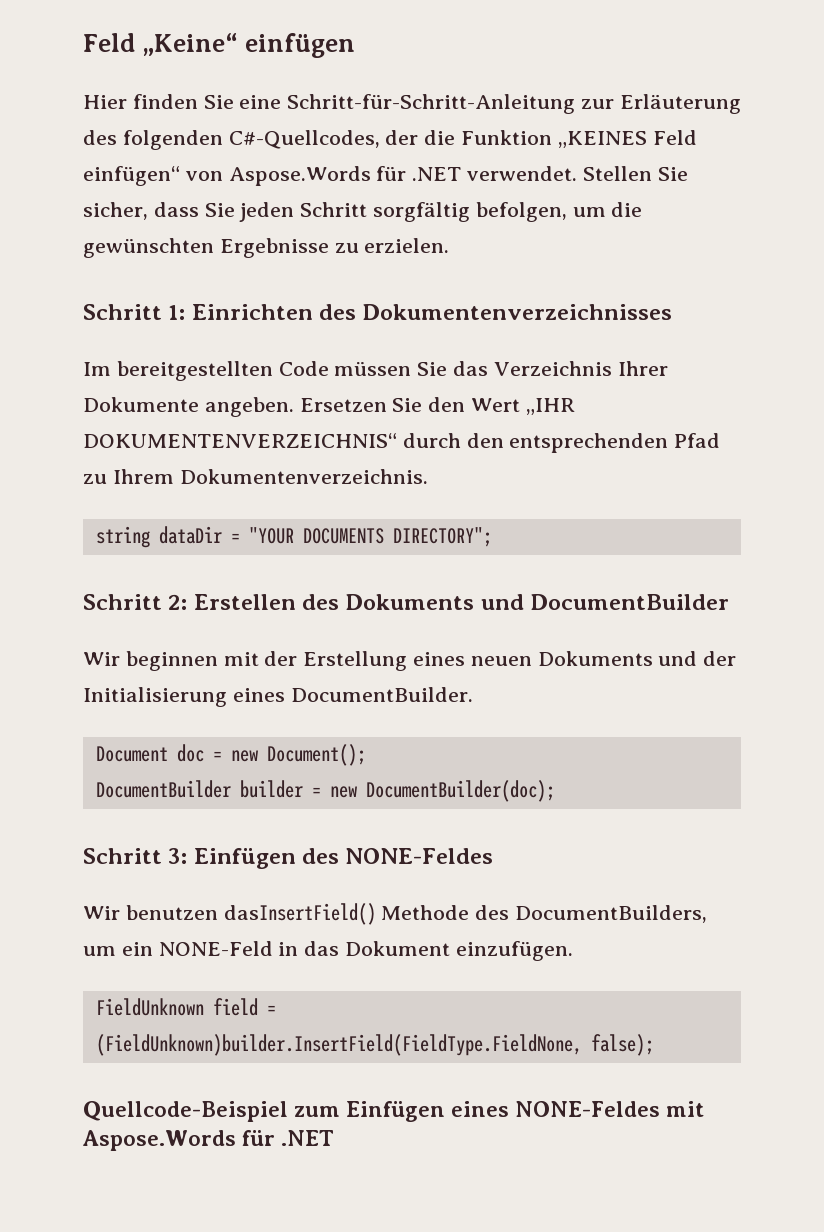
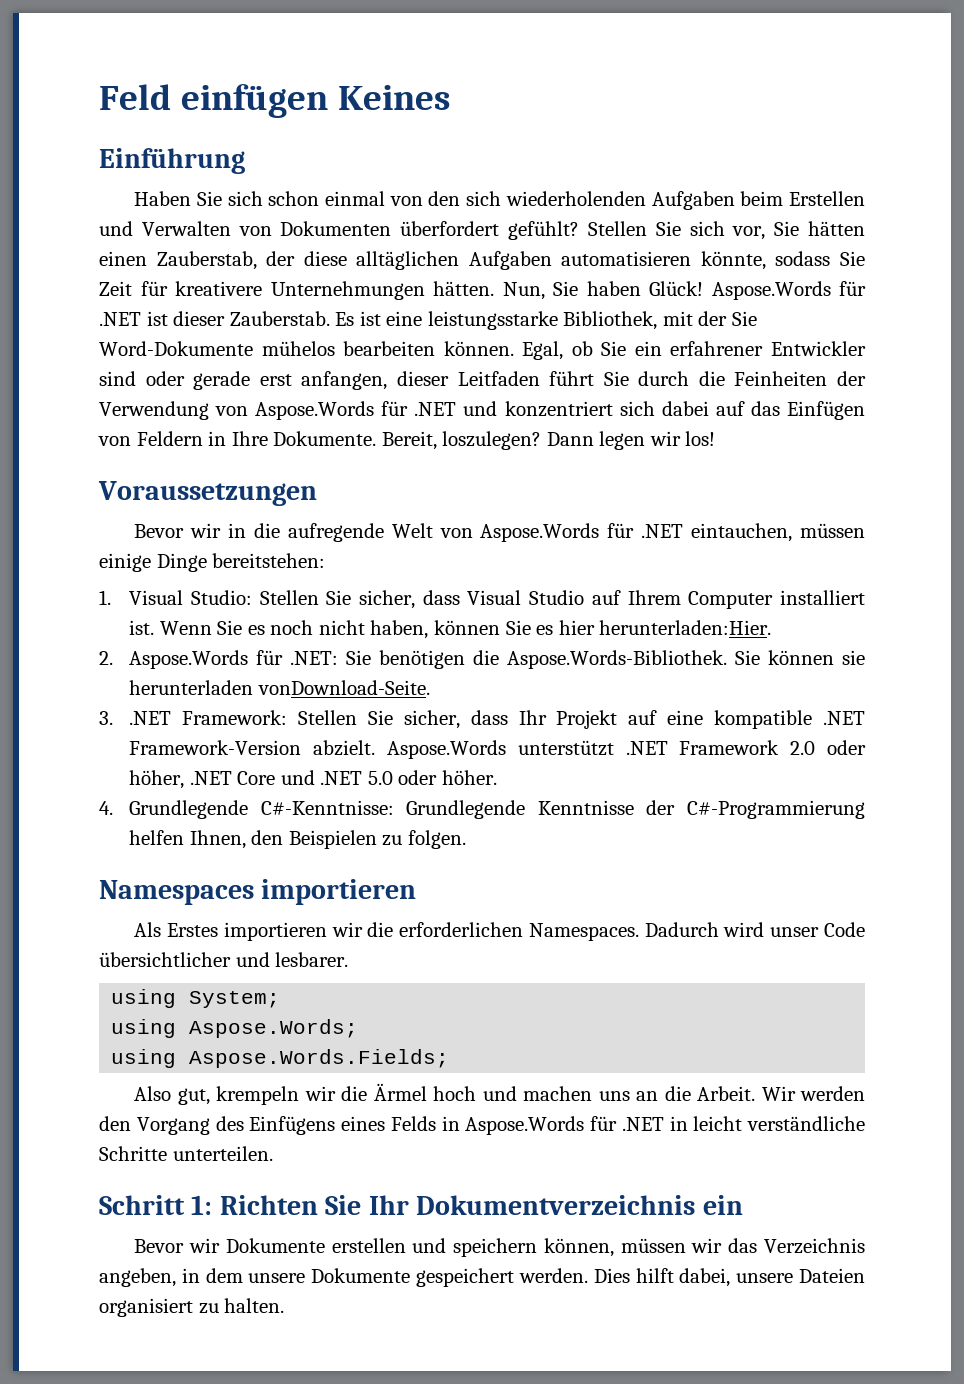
[83,33,239,56] Feld „Keine“ -> [99,84,171,110] Feld
[83,94,741,114] [83,130,697,150] [83,166,688,186] [83,202,643,222] [83,238,450,258] [83,304,673,320] [83,361,668,381] [83,397,575,417] [83,433,721,453] [83,469,428,484] [95,526,492,548] [83,594,730,610] [83,651,737,671] [83,687,473,707] [95,744,366,766] [95,780,555,802] [83,848,494,869] [83,903,708,925] [83,941,573,961] [95,998,276,1016] [95,1034,654,1056] [83,1101,705,1122] [82,1130,335,1151] // Hier finden Sie eine Schritt-für-Schritt-Anleitung zur Erläuterung des folgenden C#-Quellcodes, der die Funktion „KEINES Feld einfügen“ von Aspose.Words für .NET verwendet. Stellen Sie sicher, dass Sie jeden Schritt sorgfältig befolgen, um die gewünschten Ergebnisse zu erzielen. // Schritt 1: Einrichten des Dokumentenverzeichnisses // Im bereitgestellten Code müssen Sie das Verzeichnis Ihrer Dokumente angeben. Ersetzen Sie den Wert „IHR DOKUMENTENVERZEICHNIS“ durch den entsprechenden Pfad zu Ihrem Dokumentenverzeichnis. // string dataDir = "YOUR DOCUMENTS DIRECTORY"; // Schritt 2: Erstellen des Dokuments und DocumentBuilder // Wir beginnen mit der Erstellung eines neuen Dokuments und der Initialisierung eines DocumentBuilder. // Document doc = new Document(); // DocumentBuilder builder = new DocumentBuilder(doc); // Schritt 3: Einfügen des NONE-Feldes // Wir benutzen dasInsertField() Methode des DocumentBuilders, um ein NONE-Feld in das Dokument einzufügen. // FieldUnknown field = (FieldUnknown)builder.InsertField(FieldType.FieldNone, false); // Quellcode-Beispiel zum Einfügen eines NONE-Feldes mit Aspose.Words für .NET -> [337,85,450,110] [99,148,245,174] [134,191,866,210] [99,221,866,240] [99,251,865,270] [99,281,866,300] [99,311,757,330] [99,341,866,360] [99,371,867,390] [99,401,866,420] [98,431,716,450] [98,481,317,506] [134,523,865,542] [99,553,326,572] [99,590,865,609] [129,620,772,639] [99,650,866,669] [129,680,430,695] [99,710,866,729] [129,740,866,759] [129,770,498,789] [99,800,866,819] [129,830,466,849] [99,879,417,905] [134,922,866,941] [99,952,349,967] [111,989,281,1008] [111,1019,359,1038] [111,1049,450,1068] [134,1083,865,1105] [99,1116,865,1135] [99,1146,273,1161] [99,1195,743,1215] [134,1238,866,1257] [99,1268,866,1287] [99,1298,285,1317] Keines // Einführung // Haben Sie sich schon einmal von den sich wiederholenden Aufgaben beim Erstellen und Verwalten von Dokumenten überfordert gefühlt? Stellen Sie sich vor, Sie hätten einen Zauberstab, der diese alltäglichen Aufgaben automatisieren könnte, sodass Sie Zeit für kreativere Unternehmungen hätten. Nun, Sie haben Glück! Aspose.Words für .NET ist dieser Zauberstab. Es ist eine leistungsstarke Bibliothek, mit der Sie Word-Dokumente mühelos bearbeiten können. Egal, ob Sie ein erfahrener Entwickler sind oder gerade erst anfangen, dieser Leitfaden führt Sie durch die Feinheiten der Verwendung von Aspose.Words für .NET und konzentriert sich dabei auf das Einfügen von Feldern in Ihre Dokumente. Bereit, loszulegen? Dann legen wir los! // Voraussetzungen // Bevor wir in die aufregende Welt von Aspose.Words für .NET eintauchen, müssen einige Dinge bereitstehen: // 1. Visual Studio: Stellen Sie sicher, dass Visual Studio auf Ihrem Computer installiert ist. Wenn Sie es noch nicht haben, können Sie es hier herunterladen:Hier. // 2. Aspose.Words für .NET: Sie benötigen die Aspose.Words-Bibliothek. Sie können sie herunterladen vonDownload-Seite. // 3. .NET Framework: Stellen Sie sicher, dass Ihr Projekt auf eine kompatible .NET Framework-Version abzielt. Aspose.Words unterstützt .NET Framework 2.0 oder höher, .NET Core und .NET 5.0 oder höher. // 4. Grundlegende C#-Kenntnisse: Grundlegende Kenntnisse der C#-Programmierung helfen Ihnen, den Beispielen zu folgen. // Namespaces importieren // Als Erstes importieren wir die erforderlichen Namespaces. Dadurch wird unser Code übersichtlicher und lesbarer. // using System; // using Aspose.Words; // using Aspose.Words.Fields; // Also gut, krempeln wir die Ärmel hoch und machen uns an die Arbeit. Wir werden den Vorgang des Einfügens eines Felds in Aspose.Words für .NET in leicht verständliche Schritte unterteilen. // Schritt 1: Richten Sie Ihr Dokumentverzeichnis ein // Bevor wir Dokumente erstellen und speichern können, müssen wir das Verzeichnis angeben, in dem unsere Dokumente gespeichert werden. Dies hilft dabei, unsere Dateien organisiert zu halten.

